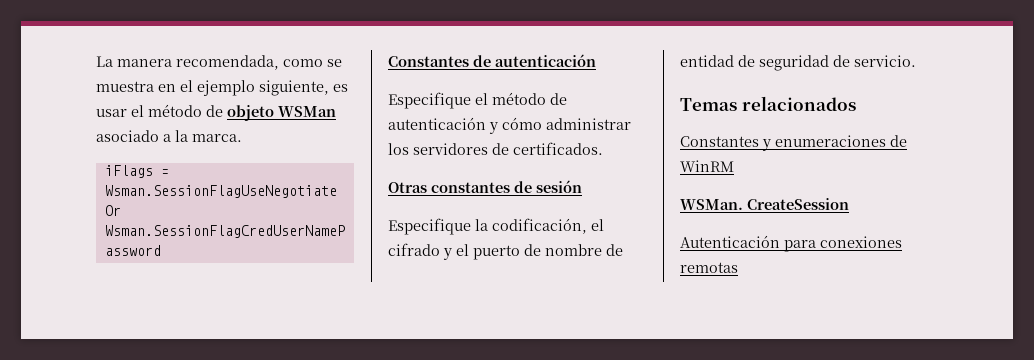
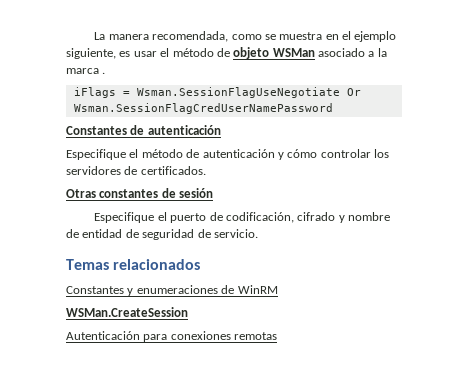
[192,134,242,142] marca. -> [66,68,106,74] marca .
[546,118,631,130] administrar -> [320,149,371,158] controlar
[475,218,604,234] [388,243,541,260] la codificación, el cifrado y el puerto de -> [157,212,345,223] el puerto de codificación, cifrado y
[680,198,849,210] WSMan. CreateSession -> [66,307,188,317] WSMan.CreateSession

